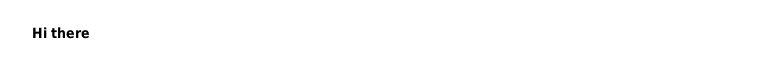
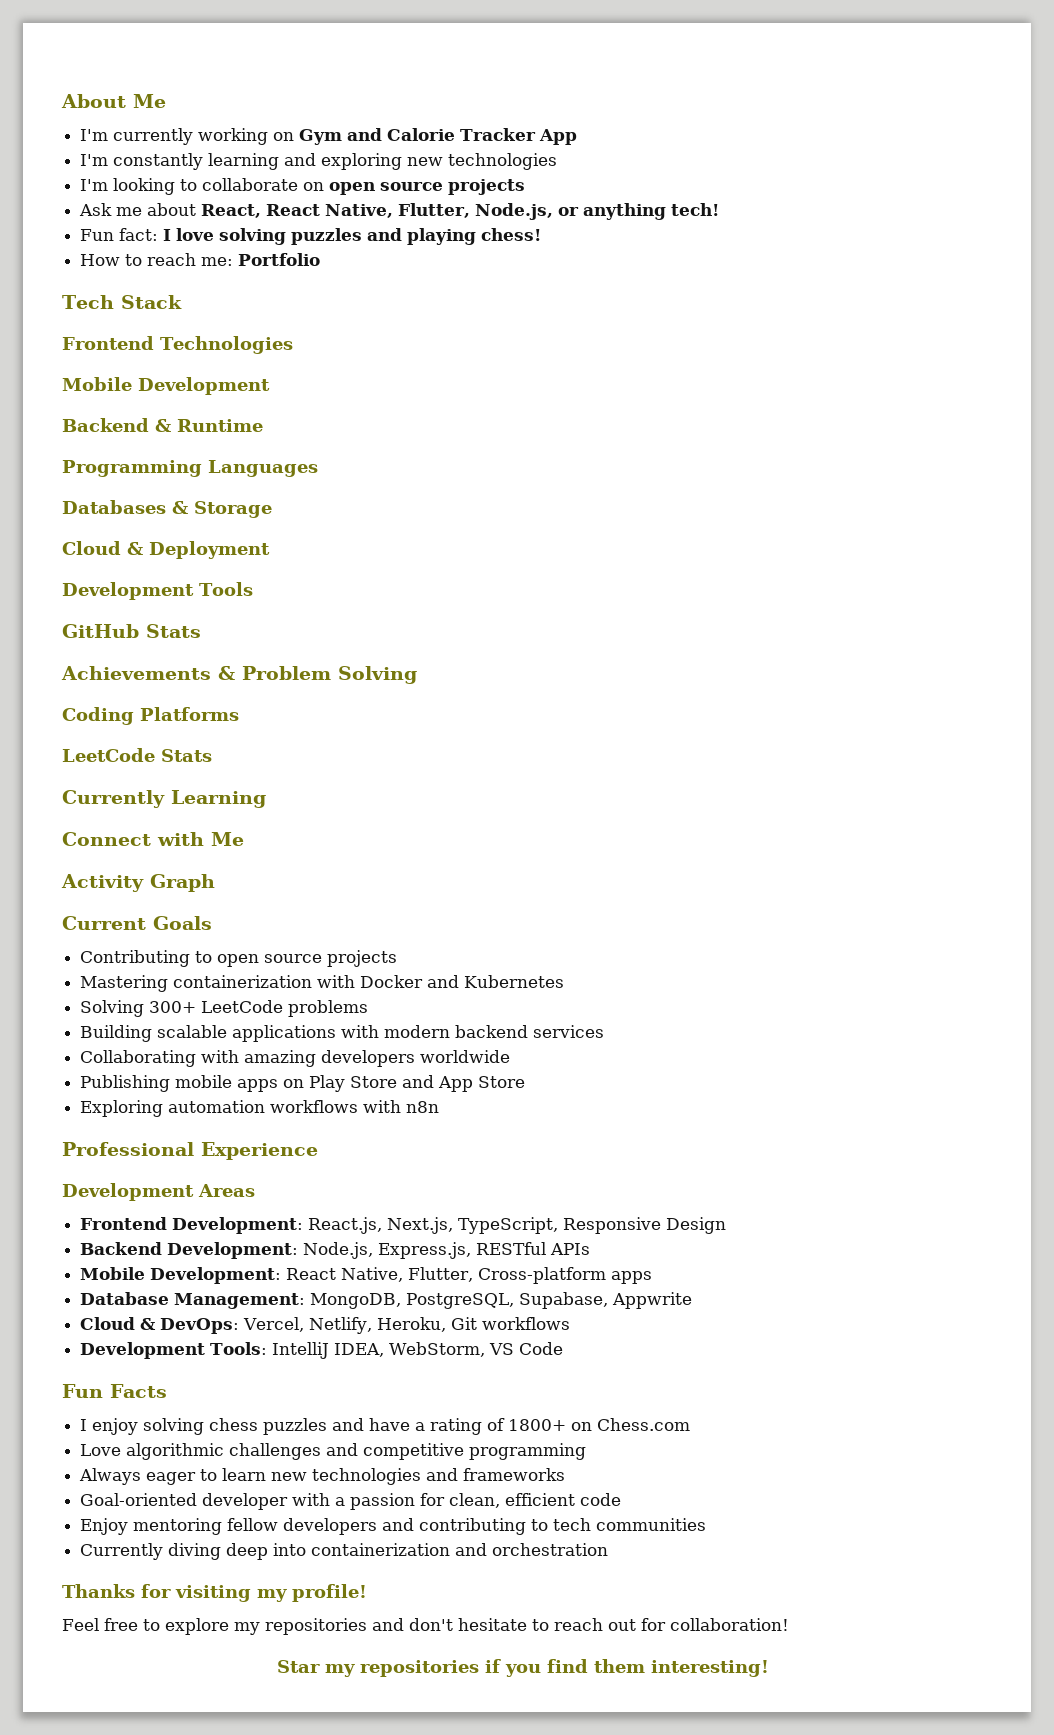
[32,27,90,39] Hi there -> [61,94,166,108] [80,128,578,145] [80,153,558,170] [80,178,526,195] [79,203,720,220] [80,228,542,245] [80,253,321,266] [62,295,182,309] [62,336,293,354] [62,377,270,395] [62,418,263,432] [62,460,318,477] [62,500,272,518] [62,541,270,559] [62,582,253,600] [62,624,201,638] [61,666,417,684] [62,707,239,725] [62,748,212,762] [62,790,266,808] [62,832,244,846] [61,874,215,892] [62,916,212,930] [80,950,398,967] [80,975,565,992] [80,1000,369,1017] [80,1025,605,1042] [80,1050,511,1067] [80,1075,526,1092] [80,1100,440,1117] [62,1142,318,1160] [62,1183,255,1201] [80,1217,727,1234] [80,1242,591,1259] [80,1267,653,1284] [80,1292,693,1309] [80,1317,571,1334] [80,1342,564,1359] [62,1384,167,1398] [80,1418,691,1435] [80,1443,587,1460] [79,1468,566,1485] [80,1493,622,1510] [80,1518,707,1535] [80,1543,609,1560] [62,1584,367,1602] [62,1618,789,1635] [276,1659,769,1677] About Me // I'm currently working on Gym and Calorie Tracker App // I'm constantly learning and exploring new technologies // I'm looking to collaborate on open source projects // Ask me about React, React Native, Flutter, Node.js, or anything tech! // Fun fact: I love solving puzzles and playing chess! // How to reach me: Portfolio // Tech Stack // Frontend Technologies // Mobile Development // Backend & Runtime // Programming Languages // Databases & Storage // Cloud & Deployment // Development Tools // GitHub Stats // Achievements & Problem Solving // Coding Platforms // LeetCode Stats // Currently Learning // Connect with Me // Activity Graph // Current Goals // Contributing to open source projects // Mastering containerization with Docker and Kubernetes // Solving 300+ LeetCode problems // Building scalable applications with modern backend services // Collaborating with amazing developers worldwide // Publishing mobile apps on Play Store and App Store // Exploring automation workflows with n8n // Professional Experience // Development Areas // Frontend Development: React.js, Next.js, TypeScript, Responsive Design // Backend Development: Node.js, Express.js, RESTful APIs // Mobile Development: React Native, Flutter, Cross-platform apps // Database Management: MongoDB, PostgreSQL, Supabase, Appwrite // Cloud & DevOps: Vercel, Netlify, Heroku, Git workflows // Development Tools: IntelliJ IDEA, WebStorm, VS Code // Fun Facts // I enjoy solving chess puzzles and have a rating of 1800+ on Chess.com // Love algorithmic challenges and competitive programming // Always eager to learn new technologies and frameworks // Goal-oriented developer with a passion for clean, efficient code // Enjoy mentoring fellow developers and contributing to tech communities // Currently diving deep into containerization and orchestration // Thanks for visiting my profile! // Feel free to explore my repositories and don't hesitate to reach out for collaboration! // Star my repositories if you find them interesting!

